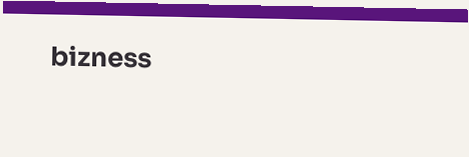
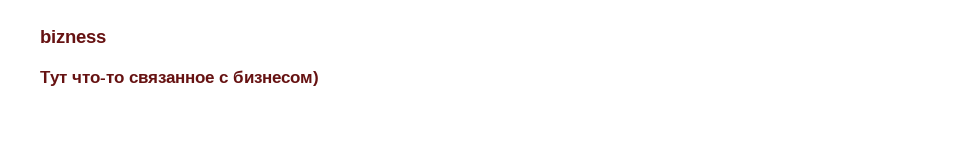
(152, 57) none -> [40,70,319,86] // Тут что-то связанное с бизнесом)

